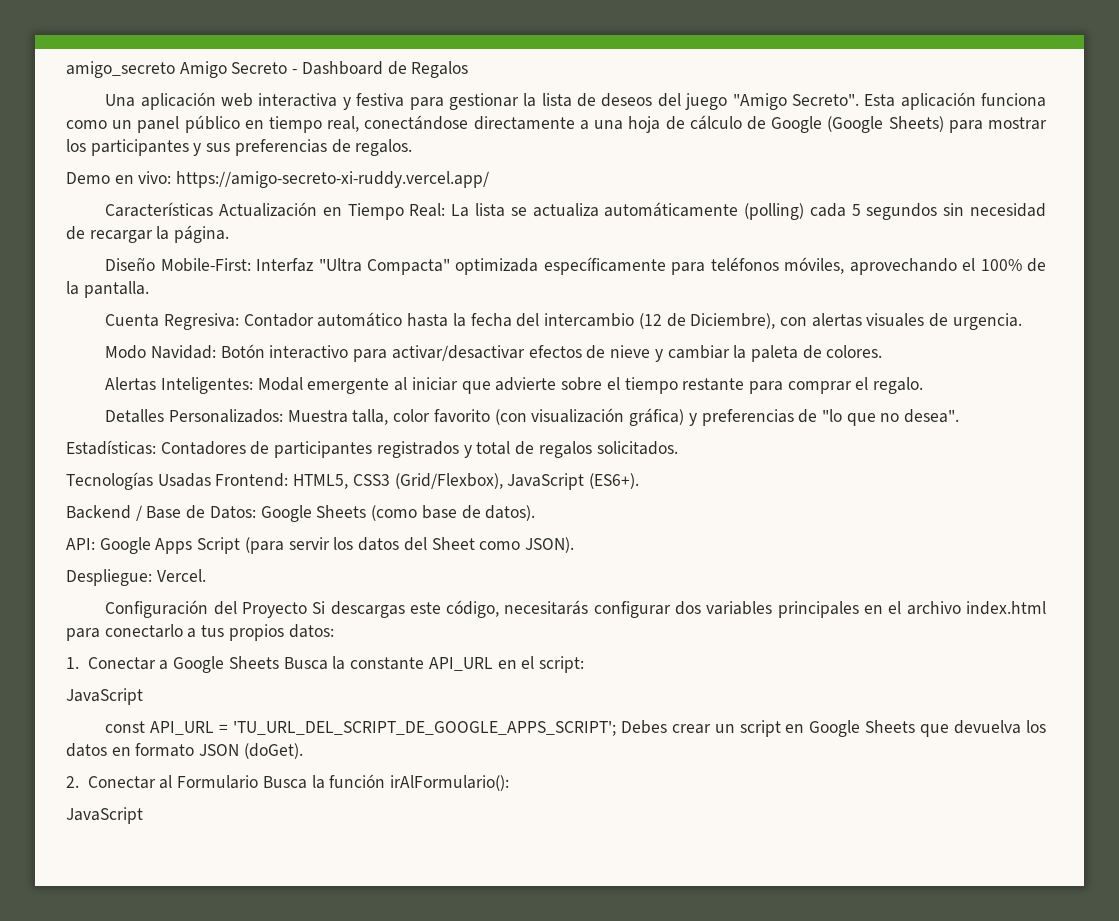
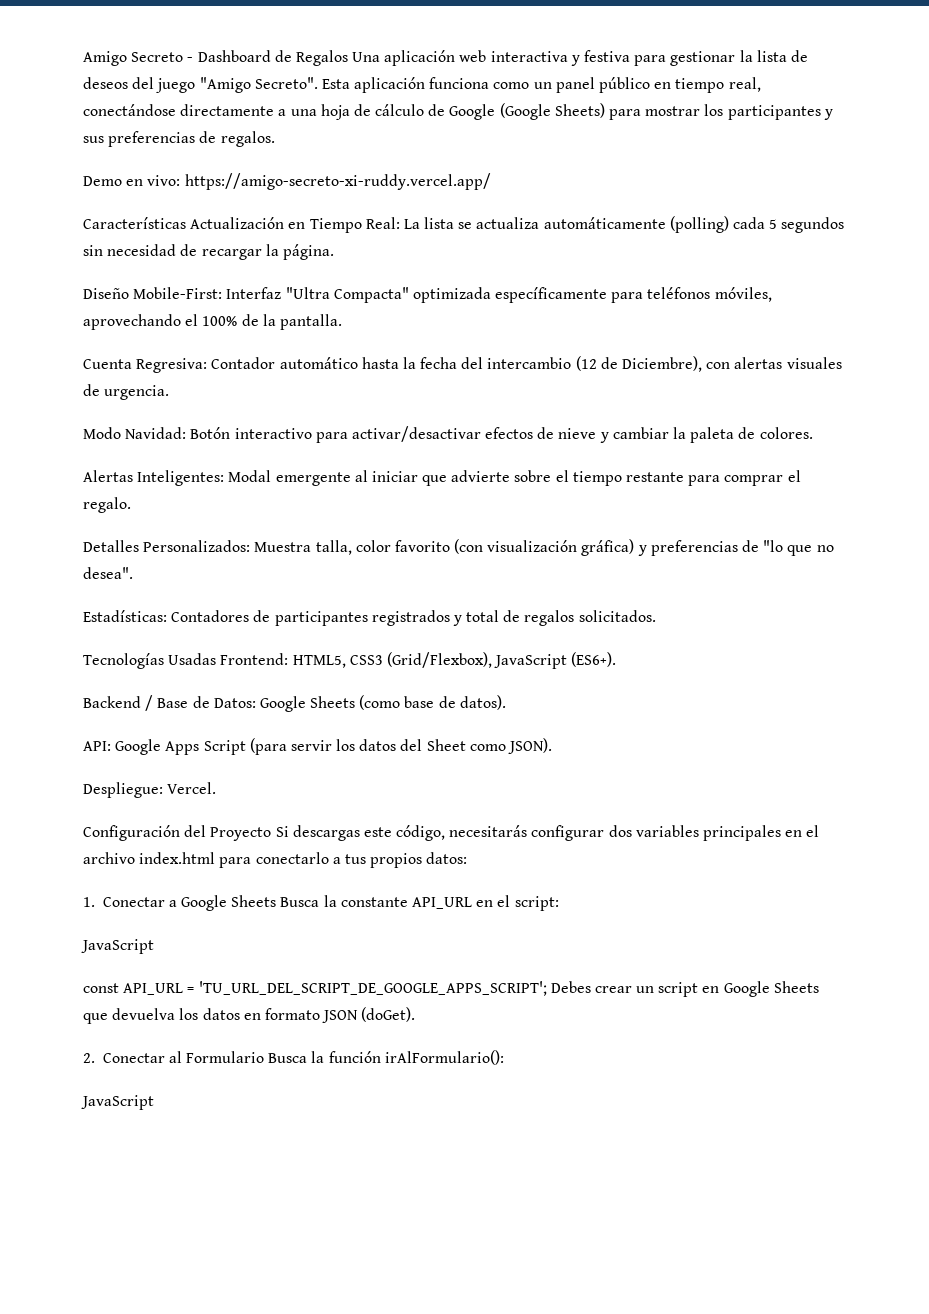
[66,61,175,78] amigo_secreto -> (83, 58) none
(469, 69) // -> (348, 58) none

